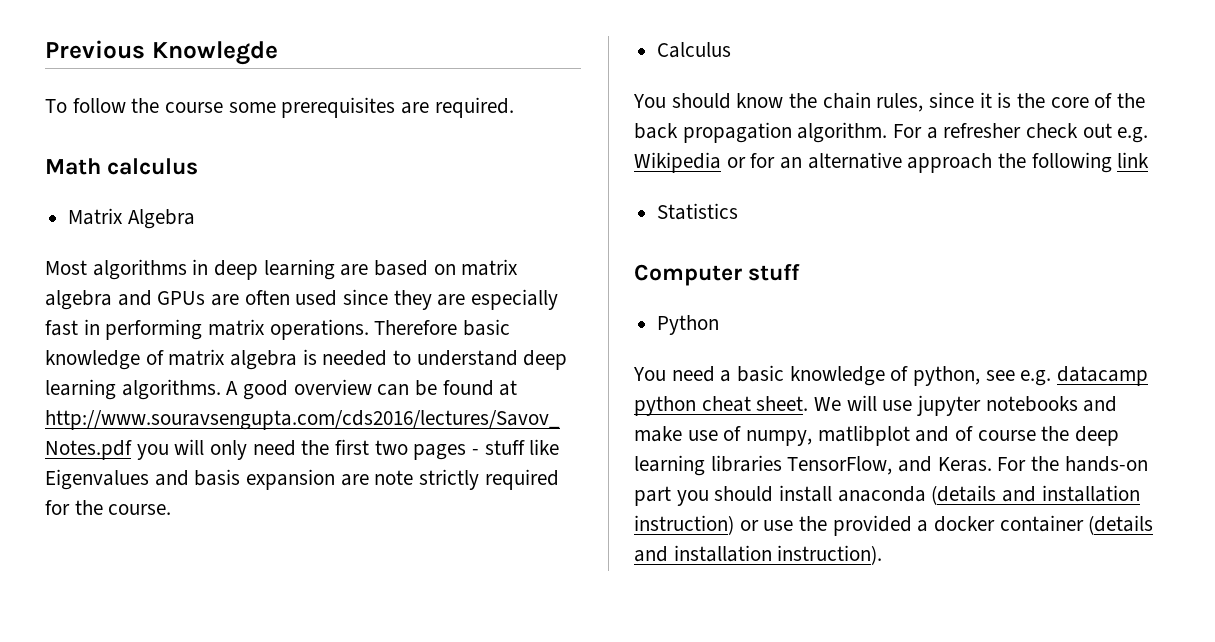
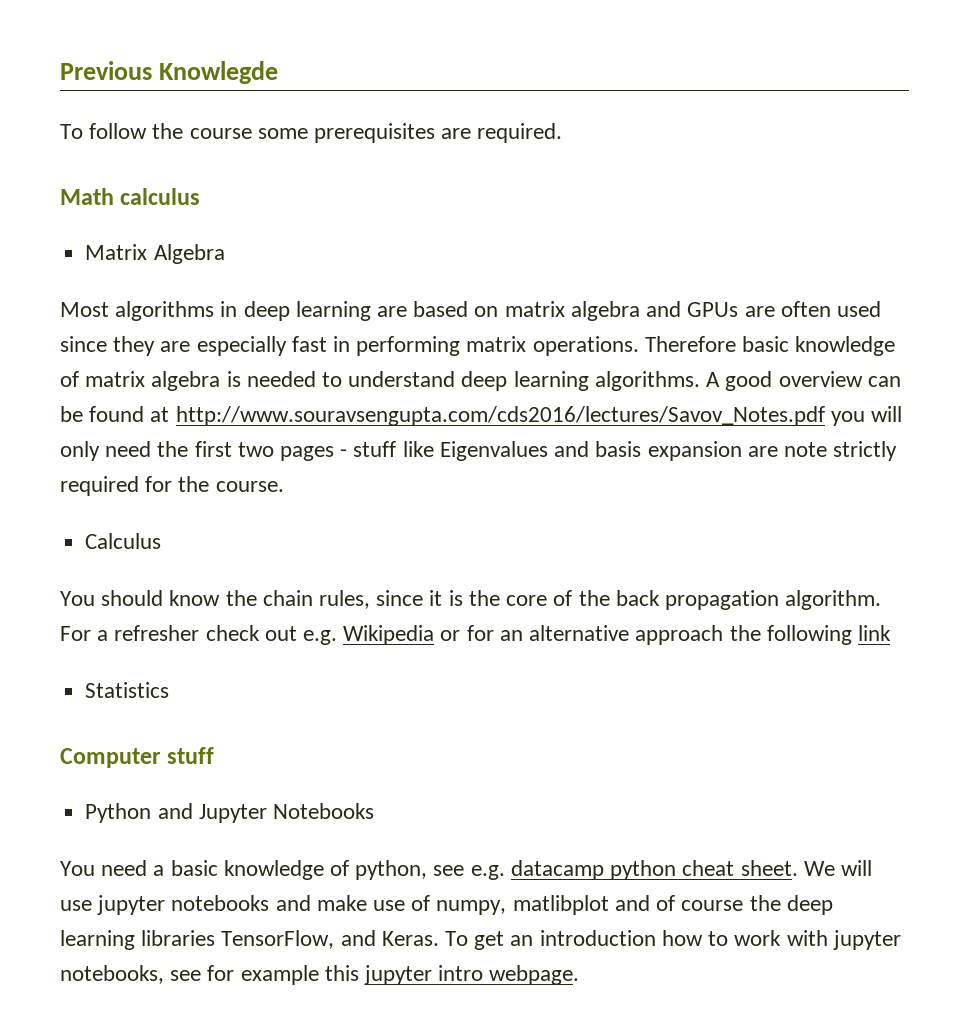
(720, 325) none -> [157,803,374,823] and Jupyter Notebooks
[997,456,1148,472] [634,485,1140,506] [634,515,1154,536] [634,545,883,565] For the hands-on part you should install anaconda (details and installation instruction) or use the provided a docker container (details and installation instruction). -> [445,930,901,950] [60,965,580,985] To get an introduction how to work with jupyter notebooks, see for example this jupyter intro webpage.

